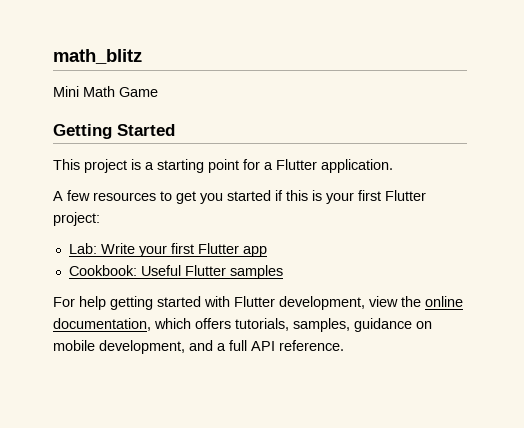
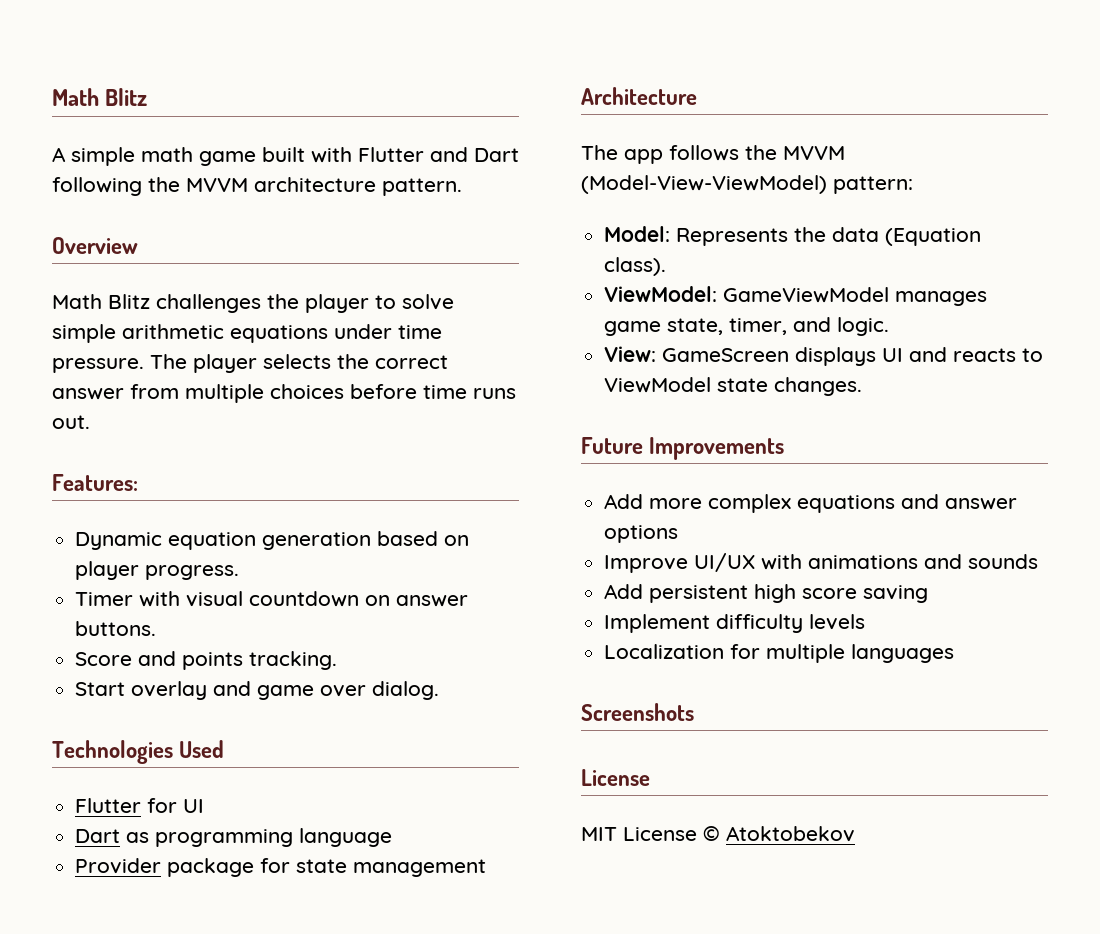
[53,49,142,64] [53,86,158,97] [53,124,175,139] [53,159,393,173] [53,190,426,204] [53,212,100,226] [68,243,267,257] [68,265,283,279] [53,296,463,310] [53,318,432,332] [53,340,344,354] math_blitz // Mini Math Game // Getting Started // This project is a starting point for a Flutter application. // A few resources to get you started if this is your first Flutter project: // Lab: Write your first Flutter app // Cookbook: Useful Flutter samples // For help getting started with Flutter development, view the online documentation, which offers tutorials, samples, guidance on mobile development, and a full API reference. -> [52,88,148,106] [52,147,519,166] [52,177,462,196] [52,237,138,254] [52,294,454,313] [52,324,442,343] [52,354,448,373] [52,384,516,403] [52,415,90,429] [52,474,138,491] [75,531,470,550] [75,561,240,580] [75,591,469,607] [75,621,157,636] [75,651,338,670] [75,681,440,700] [52,740,225,764] [75,798,205,813] [75,828,393,847] [75,858,487,877] [581,87,697,105] [581,145,845,164] [581,175,913,194] [604,226,982,246] [604,257,667,276] [604,286,988,306] [604,317,890,336] [604,346,1044,366] [604,377,863,396] [581,437,785,460] [604,494,1018,513] [604,525,679,543] [604,553,1039,573] [604,584,929,603] [604,614,866,633] [604,644,955,663] [581,703,694,721] [581,769,650,786] [581,826,855,842] Math Blitz // A simple math game built with Flutter and Dart following the MVVM architecture pattern. // Overview // Math Blitz challenges the player to solve simple arithmetic equations under time pressure. The player selects the correct answer from multiple choices before time runs out. // Features: // Dynamic equation generation based on player progress. // Timer with visual countdown on answer buttons. // Score and points tracking. // Start overlay and game over dialog. // Technologies Used // Flutter for UI // Dart as programming language // Provider package for state management // Architecture // The app follows the MVVM (Model-View-ViewModel) pattern: // Model: Represents the data (Equation class). // ViewModel: GameViewModel manages game state, timer, and logic. // View: GameScreen displays UI and reacts to ViewModel state changes. // Future Improvements // Add more complex equations and answer options // Improve UI/UX with animations and sounds // Add persistent high score saving // Implement difficulty levels // Localization for multiple languages // Screenshots // License // MIT License © Atoktobekov

